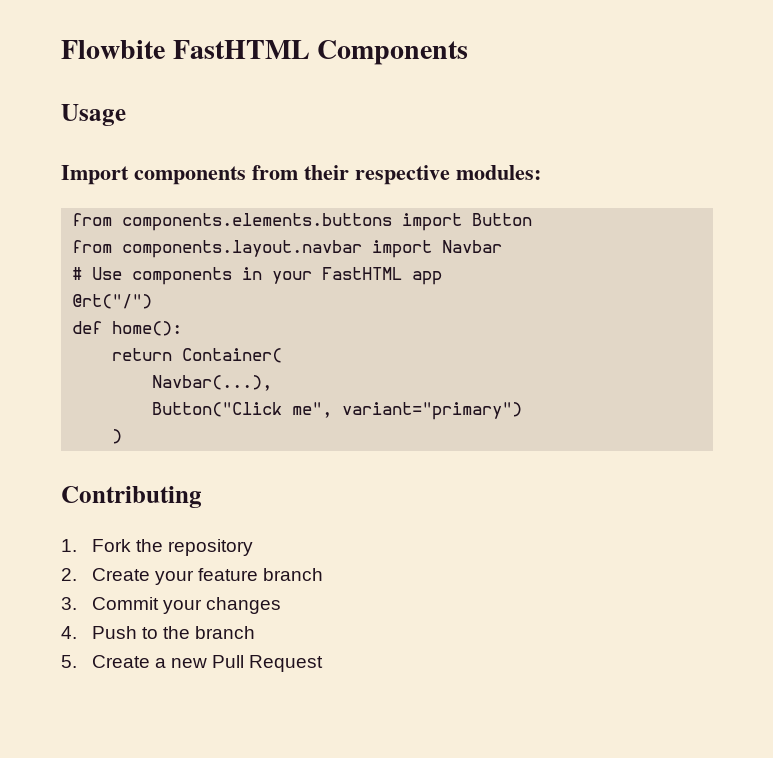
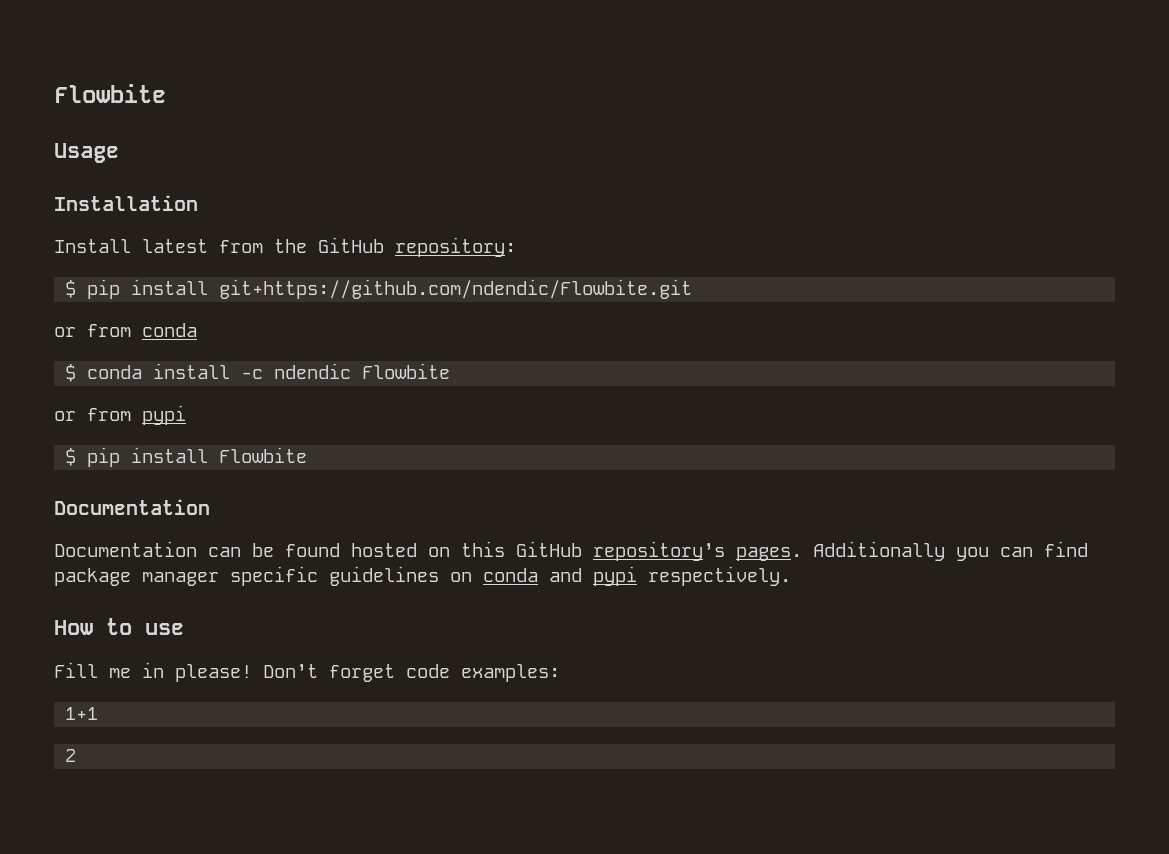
[61,40,469,65] Flowbite FastHTML Components -> [54,84,166,103] Flowbite
[61,165,541,185] [72,213,533,231] [72,240,503,258] [72,267,443,285] [72,294,153,309] [72,321,183,336] [112,348,283,363] [152,375,273,391] [152,402,523,420] [112,429,123,444] [61,486,202,508] [61,539,253,556] [61,568,323,585] [61,597,281,614] [61,626,255,639] [61,655,324,672] Import components from their respective modules: // from components.elements.buttons import Button // from components.layout.navbar import Navbar // # Use components in your FastHTML app // @rt("/") // def home(): // return Container( // Navbar(...), // Button("Click me", variant="primary") // ) // Contributing // 1. Fork the repository // 2. Create your feature branch // 3. Commit your changes // 4. Push to the branch // 5. Create a new Pull Request -> [54,195,198,211] [54,237,516,257] [65,279,693,299] [54,323,197,337] [65,363,451,382] [54,405,186,425] [65,447,308,467] [54,499,210,515] [54,541,1088,561] [54,566,791,586] [54,618,184,635] [54,662,560,682] [65,707,99,720] [65,749,77,762] Installation // Install latest from the GitHub repository: // $ pip install git+https://github.com/ndendic/Flowbite.git // or from conda // $ conda install -c ndendic Flowbite // or from pypi // $ pip install Flowbite // Documentation // Documentation can be found hosted on this GitHub repository’s pages. Additionally you can find package manager specific guidelines on conda and pypi respectively. // How to use // Fill me in please! Don’t forget code examples: // 1+1 // 2

